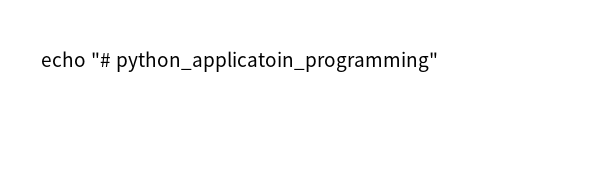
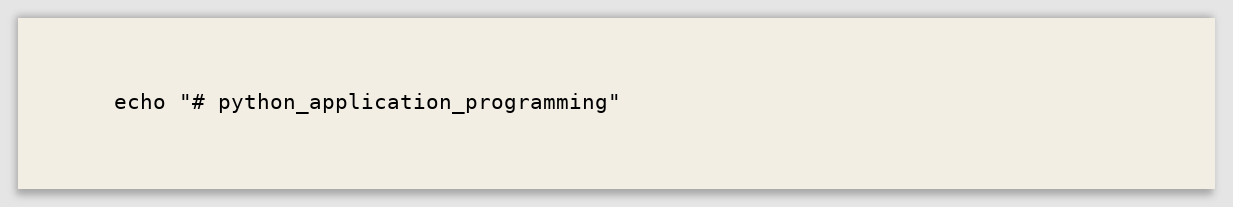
[116,51,439,72] python_applicatoin_programming" -> [218,93,621,114] python_application_programming"

